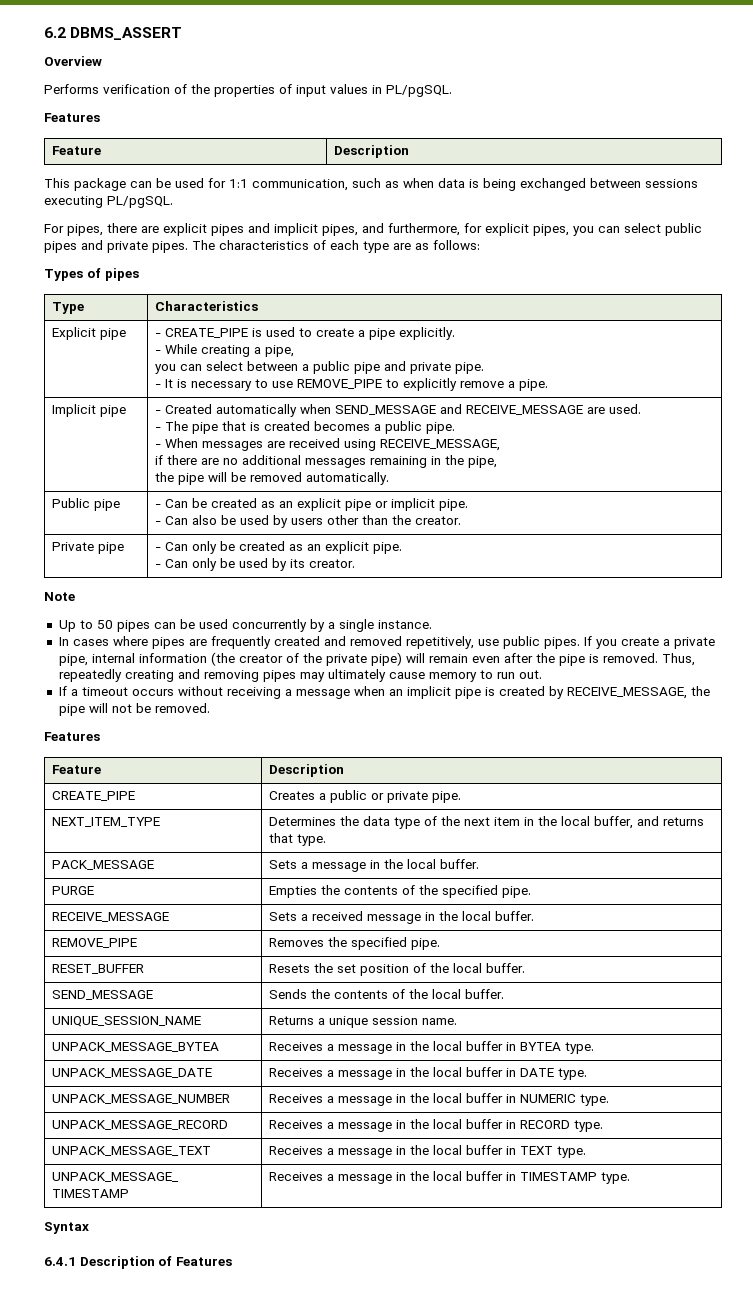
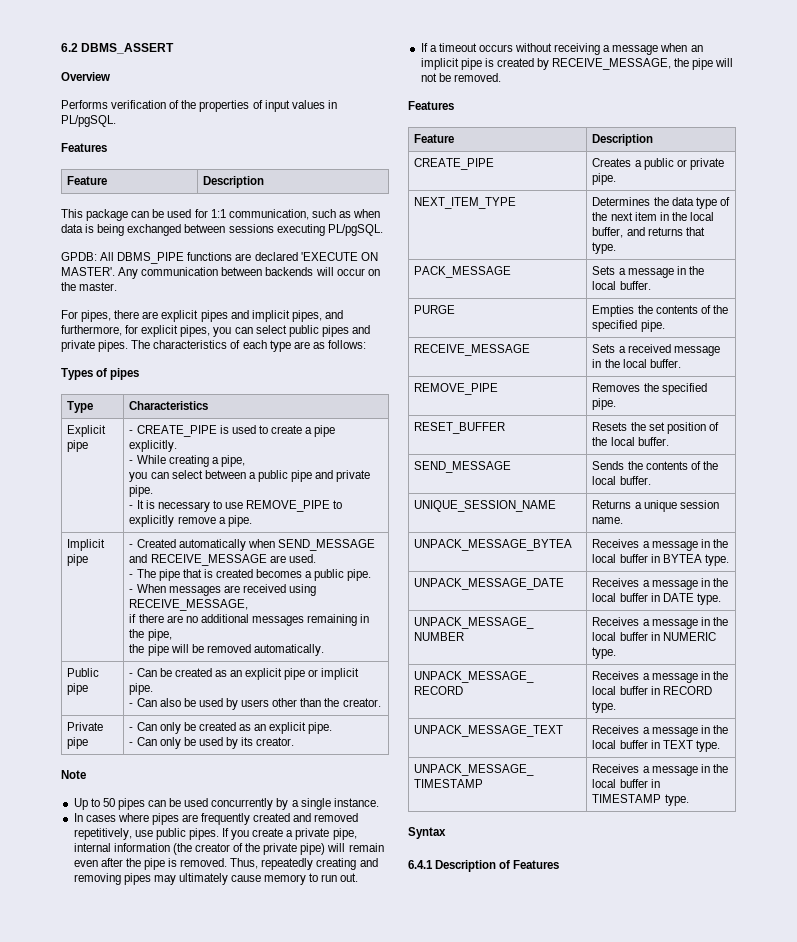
(173, 202) none -> [61,252,378,264] [61,267,380,279] [61,282,118,291] // GPDB: All DBMS_PIPE functions are declared 'EXECUTE ON MASTER'. Any communication between backends will occur on the master.

